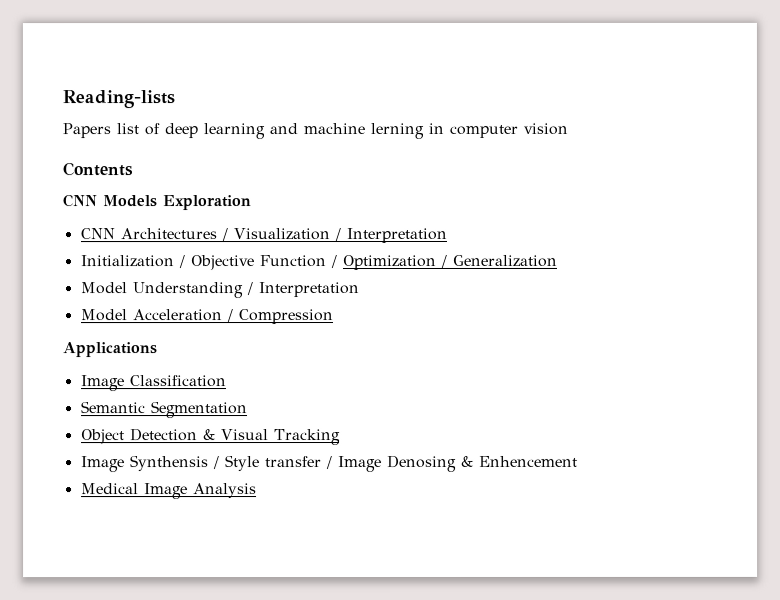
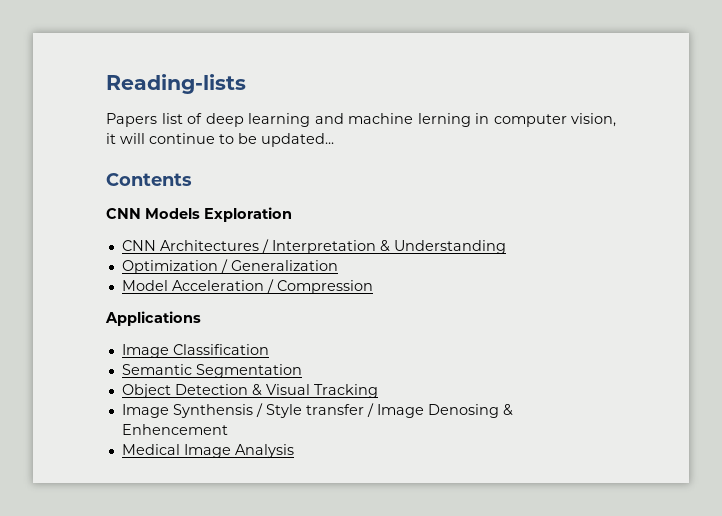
[523,122,568,135] vision -> [571,113,616,127] [106,133,334,147] vision, it will continue to be updated...
[232,227,447,244] [79,255,337,271] Visualization / Interpretation // Initialization / Objective Function / -> [271,240,506,254] Interpretation & Understanding //
[79,282,359,299] // Model Understanding / Interpretation -> (338, 265) none

